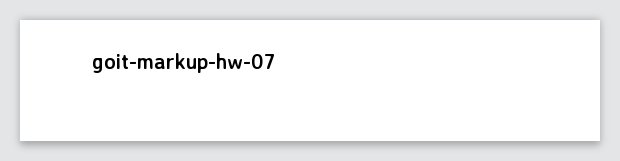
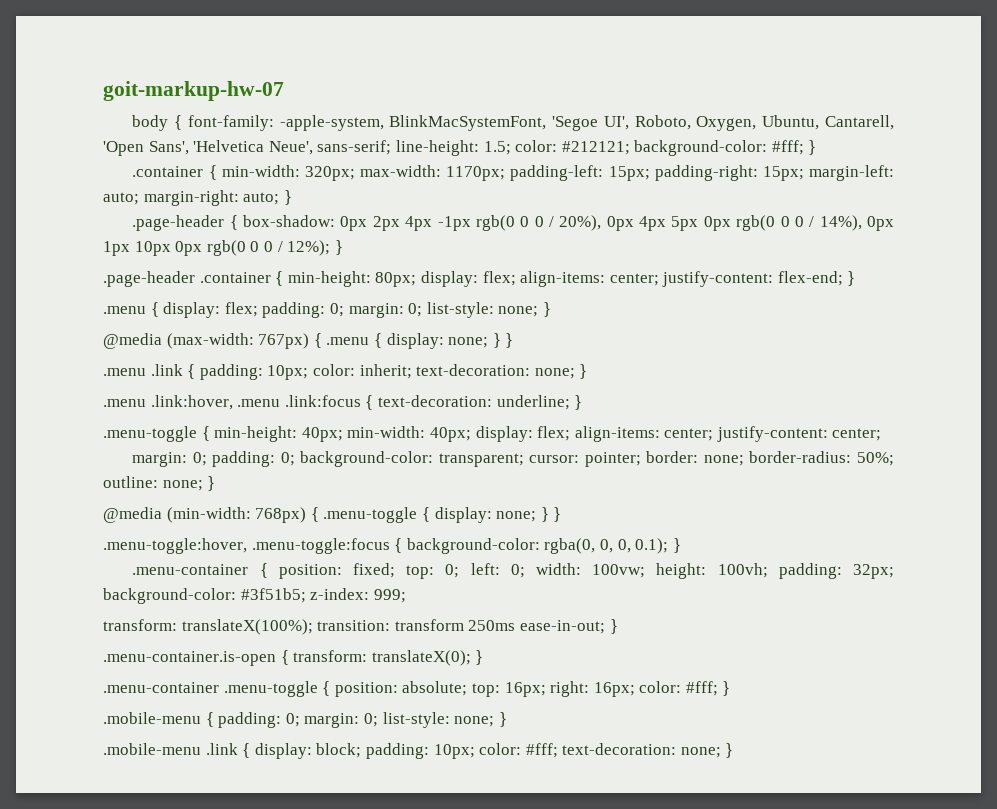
(275, 63) none -> [132,115,894,131] [103,140,817,156] [132,165,895,181] [103,190,292,206] [132,215,894,231] [103,240,343,256] [103,271,856,287] [103,302,551,318] [103,333,514,349] [103,364,588,380] [103,395,583,410] [103,426,882,442] [132,451,895,467] [103,476,216,491] [103,507,562,523] [103,538,681,554] [132,563,894,579] [103,588,406,604] [103,619,618,635] [103,650,484,666] [103,681,731,697] [103,712,507,728] [103,743,734,759] // body { font-family: -apple-system, BlinkMacSystemFont, 'Segoe UI', Roboto, Oxygen, Ubuntu, Cantarell, 'Open Sans', 'Helvetica Neue', sans-serif; line-height: 1.5; color: #212121; background-color: #fff; } // .container { min-width: 320px; max-width: 1170px; padding-left: 15px; padding-right: 15px; margin-left: auto; margin-right: auto; } // .page-header { box-shadow: 0px 2px 4px -1px rgb(0 0 0 / 20%), 0px 4px 5px 0px rgb(0 0 0 / 14%), 0px 1px 10px 0px rgb(0 0 0 / 12%); } // .page-header .container { min-height: 80px; display: flex; align-items: center; justify-content: flex-end; } // .menu { display: flex; padding: 0; margin: 0; list-style: none; } // @media (max-width: 767px) { .menu { display: none; } } // .menu .link { padding: 10px; color: inherit; text-decoration: none; } // .menu .link:hover, .menu .link:focus { text-decoration: underline; } // .menu-toggle { min-height: 40px; min-width: 40px; display: flex; align-items: center; justify-content: center; // margin: 0; padding: 0; background-color: transparent; cursor: pointer; border: none; border-radius: 50%; outline: none; } // @media (min-width: 768px) { .menu-toggle { display: none; } } // .menu-toggle:hover, .menu-toggle:focus { background-color: rgba(0, 0, 0, 0.1); } // .menu-container { position: fixed; top: 0; left: 0; width: 100vw; height: 100vh; padding: 32px; background-color: #3f51b5; z-index: 999; // transform: translateX(100%); transition: transform 250ms ease-in-out; } // .menu-container.is-open { transform: translateX(0); } // .menu-container .menu-toggle { position: absolute; top: 16px; right: 16px; color: #fff; } // .mobile-menu { padding: 0; margin: 0; list-style: none; } // .mobile-menu .link { display: block; padding: 10px; color: #fff; text-decoration: none; }

